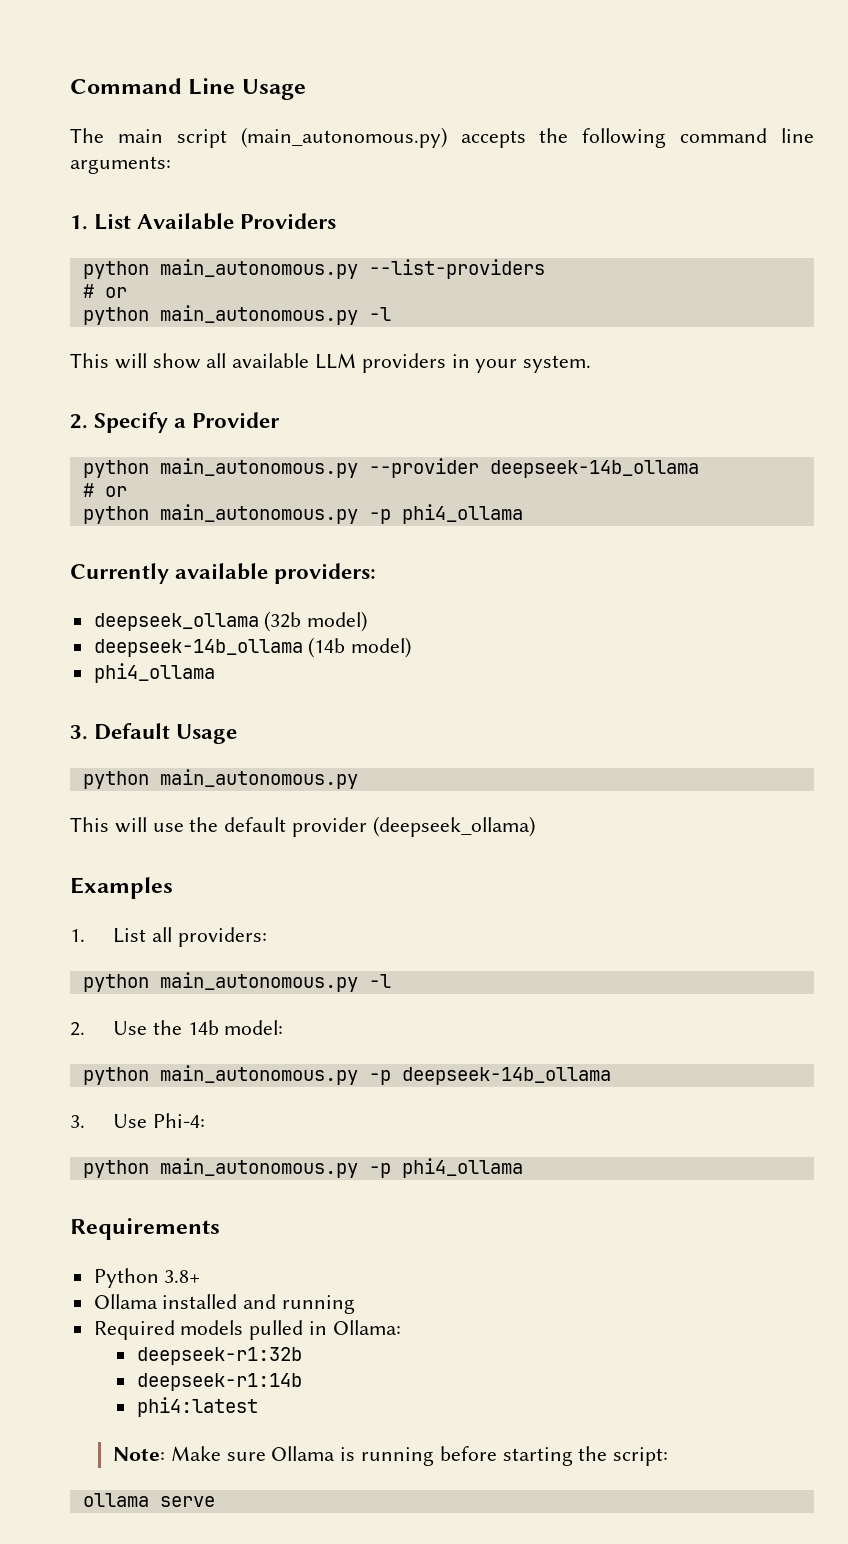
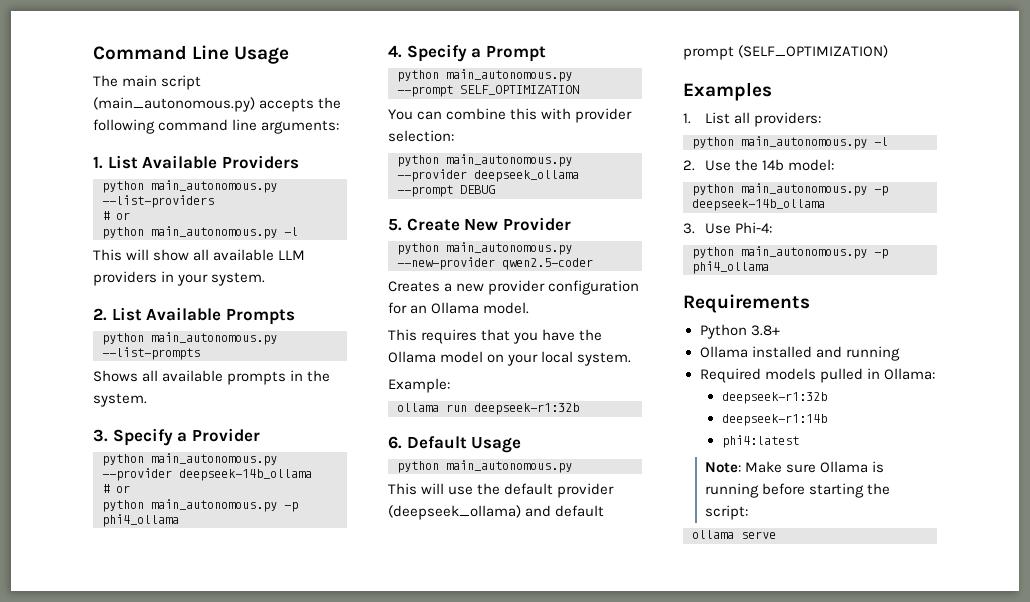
(88, 421) none -> [111,307,295,325] [102,332,277,345] [102,347,200,360] [93,370,331,385] [93,393,147,407] [93,429,108,442] List Available Prompts // python main_autonomous.py --list-prompts // Shows all available prompts in the system. // 3.
[70,563,377,584] [93,611,368,632] [93,637,412,658] [93,663,215,683] [70,725,88,740] Currently available providers: // deepseek_ollama (32b model) // deepseek-14b_ollama (14b model) // phi4_ollama // 3. -> [388,44,546,62] [397,69,572,82] [397,85,579,97] [388,108,633,123] [388,130,454,142] [397,154,572,167] [397,169,579,182] [397,185,495,197] [388,217,571,231] [397,242,572,255] [397,257,593,270] [388,280,640,295] [388,302,530,314] [388,329,603,344] [388,351,632,366] [388,378,450,393] [397,403,579,415] [388,436,402,449] 4. Specify a Prompt // python main_autonomous.py --prompt SELF_OPTIMIZATION // You can combine this with provider selection: // python main_autonomous.py --provider deepseek_ollama --prompt DEBUG // 5. Create New Provider // python main_autonomous.py --new-provider qwen2.5-coder // Creates a new provider configuration for an Ollama model. // This requires that you have the Ollama model on your local system. // Example: // ollama run deepseek-r1:32b // 6.
(535, 826) none -> [525,505,605,517] [683,45,889,60] and default prompt (SELF_OPTIMIZATION)

